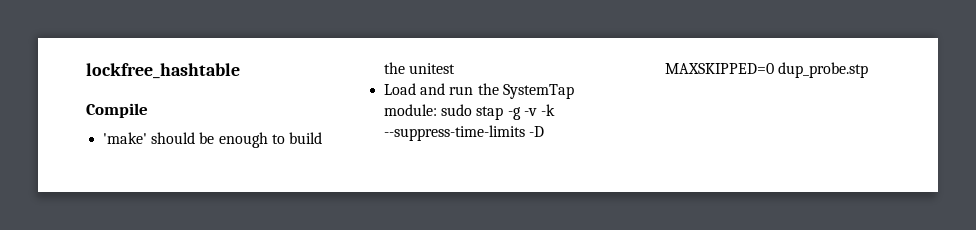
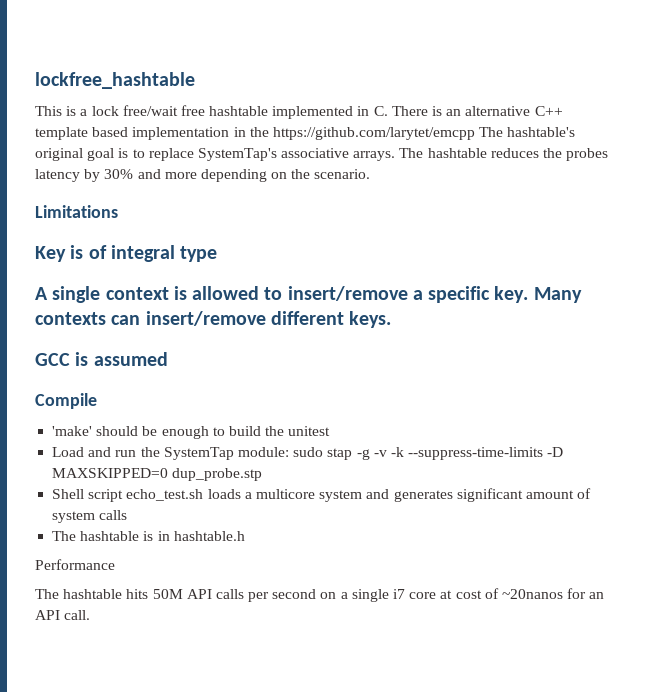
(240, 71) none -> [35,105,563,119] [35,127,576,140] [35,148,609,161] [35,169,371,182] [35,205,118,218] [35,245,218,262] [35,286,582,303] [35,311,392,328] [35,352,168,366] // This is a lock free/wait free hashtable implemented in C. There is an alternative C++ template based implementation in the https://github.com/larytet/emcpp The hashtable's original goal is to replace SystemTap's associative arrays. The hashtable reduces the probes latency by 30% and more depending on the scenario. // Limitations // Key is of integral type // A single context is allowed to insert/remove a specific key. Many contexts can insert/remove different keys. // GCC is assumed
(869, 70) none -> [52,488,592,502] [52,510,128,523] [52,531,245,541] [35,559,115,570] [35,588,605,602] [35,610,91,620] // Shell script echo_test.sh loads a multicore system and generates significant amount of system calls // The hashtable is in hashtable.h // Performance // The hashtable hits 50M API calls per second on a single i7 core at cost of ~20nanos for an API call.

